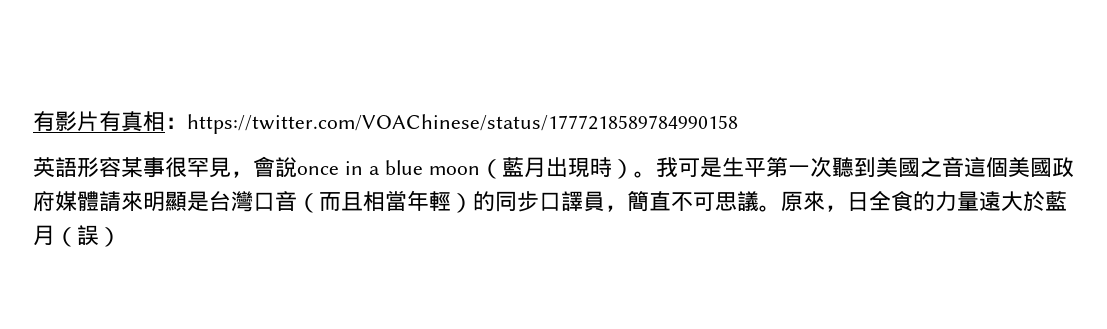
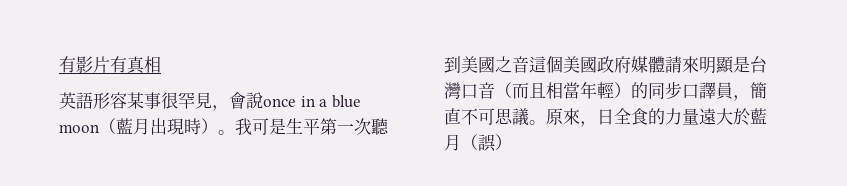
[165,114,738,134] ：https://twitter.com/VOAChinese/status/1777218589784990158 -> (161, 64) none

